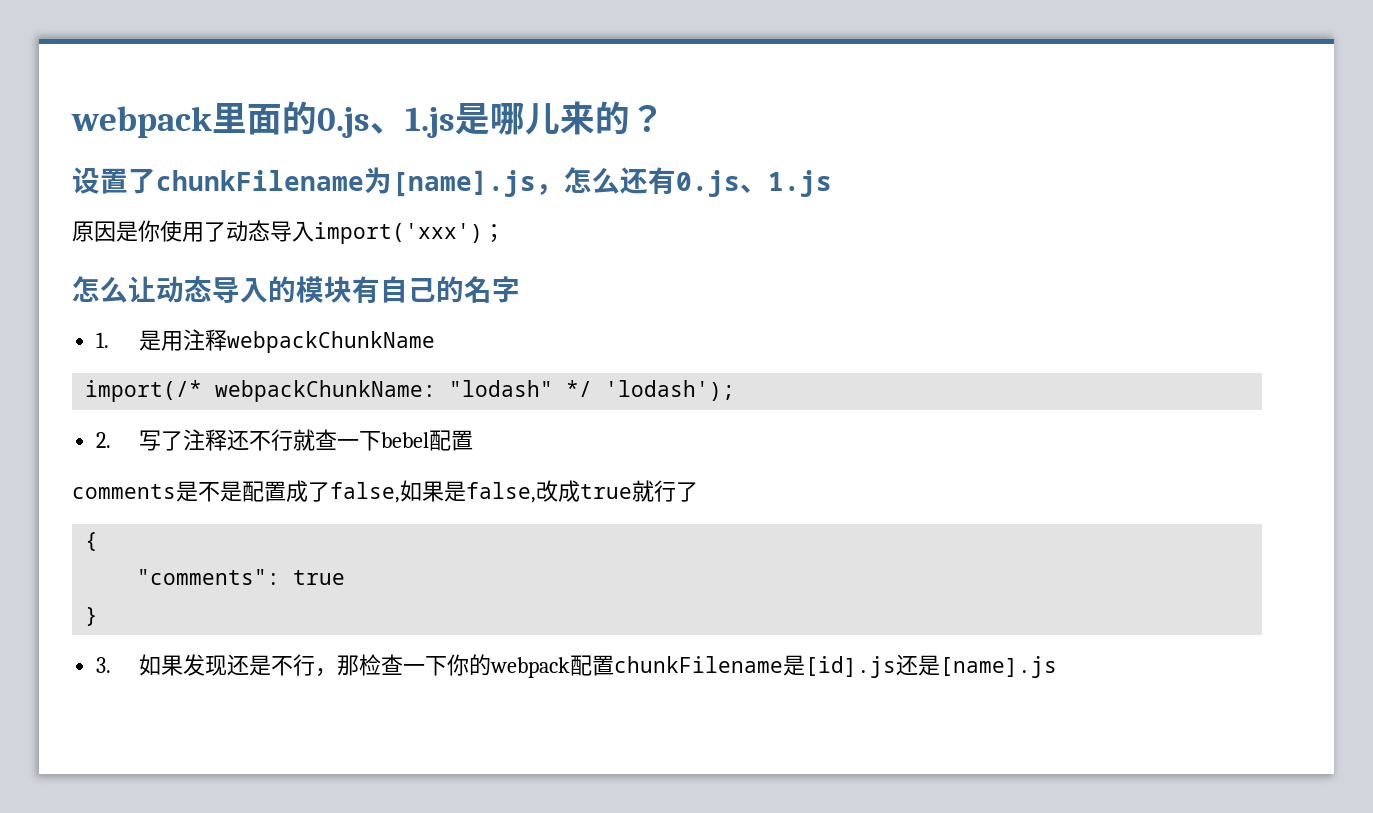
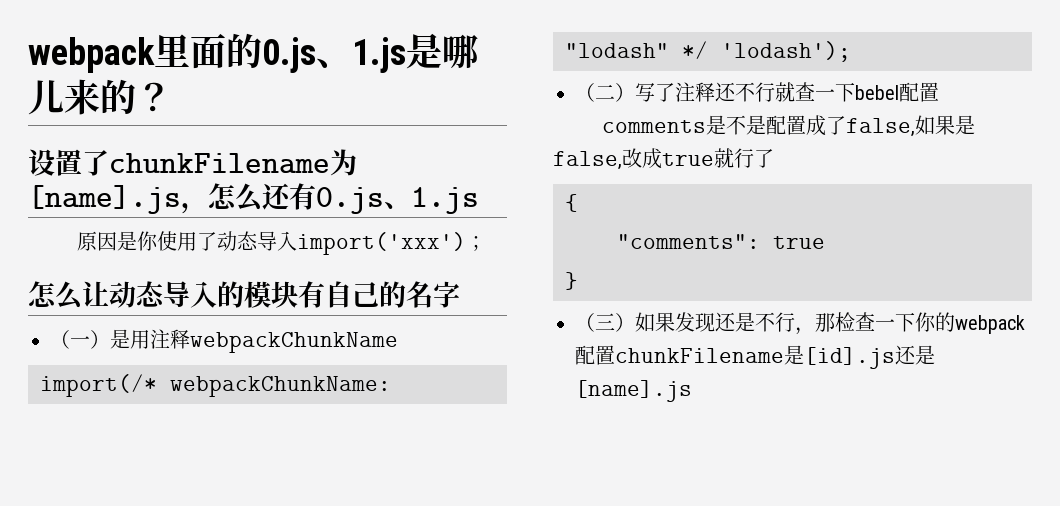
[96,332,110,348] 1. -> [50,330,110,349] （一）
[96,432,112,448] 2. -> [575,83,635,102] （二）
[96,657,112,673] 3. -> [575,313,635,332] （三）

